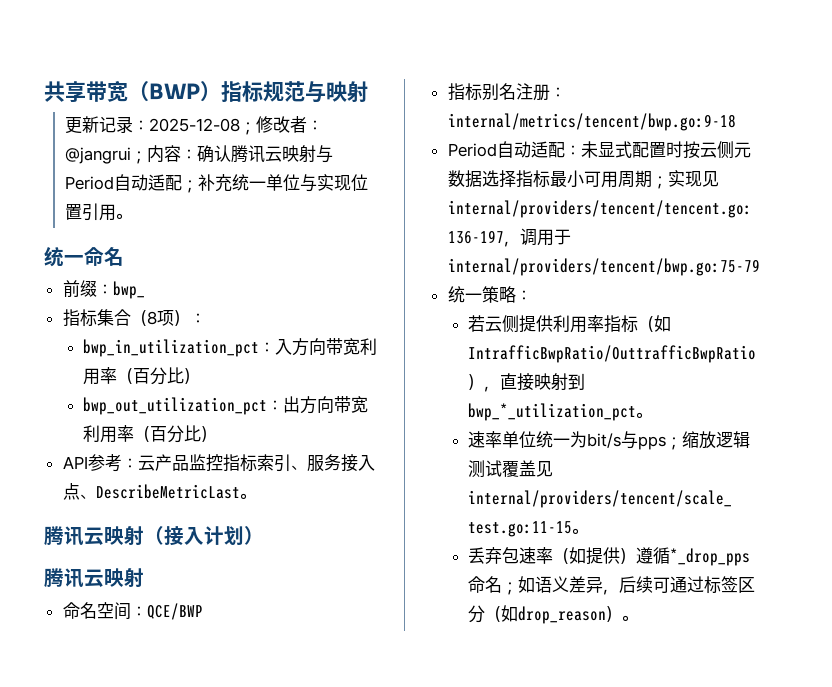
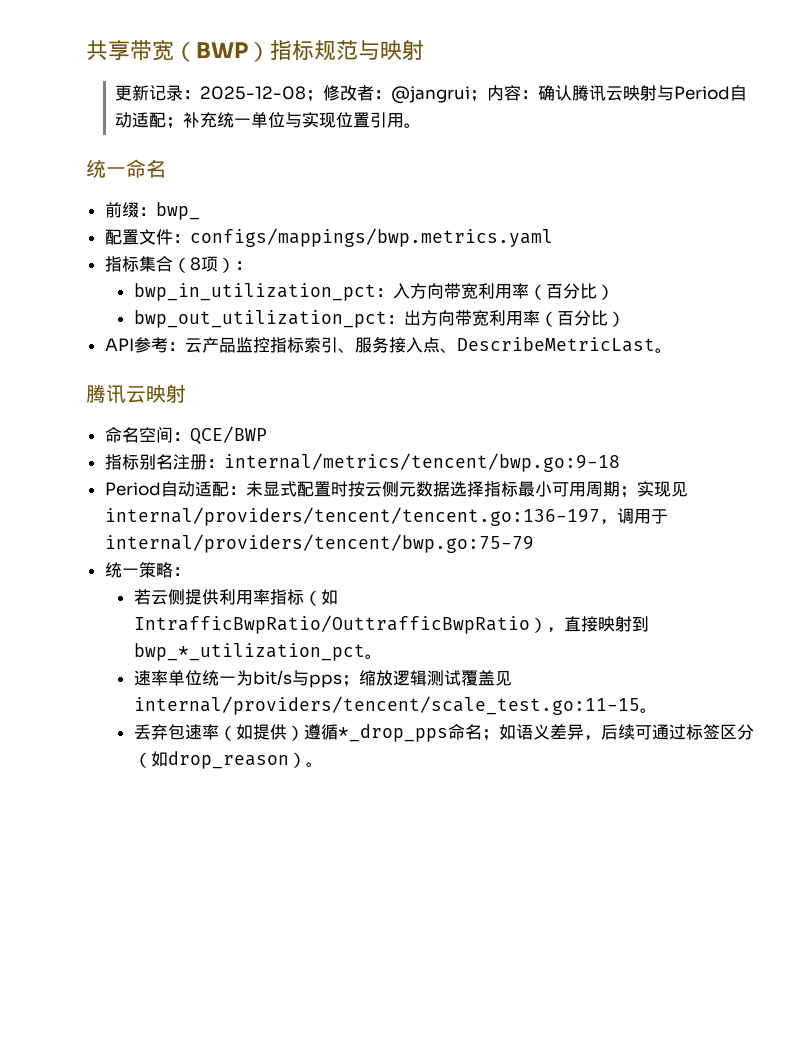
(145, 290) none -> [104,228,553,247] // 配置文件：configs/mappings/bwp.metrics.yaml
[44,526,264,546] // 腾讯云映射（接入计划） -> (672, 350) none

